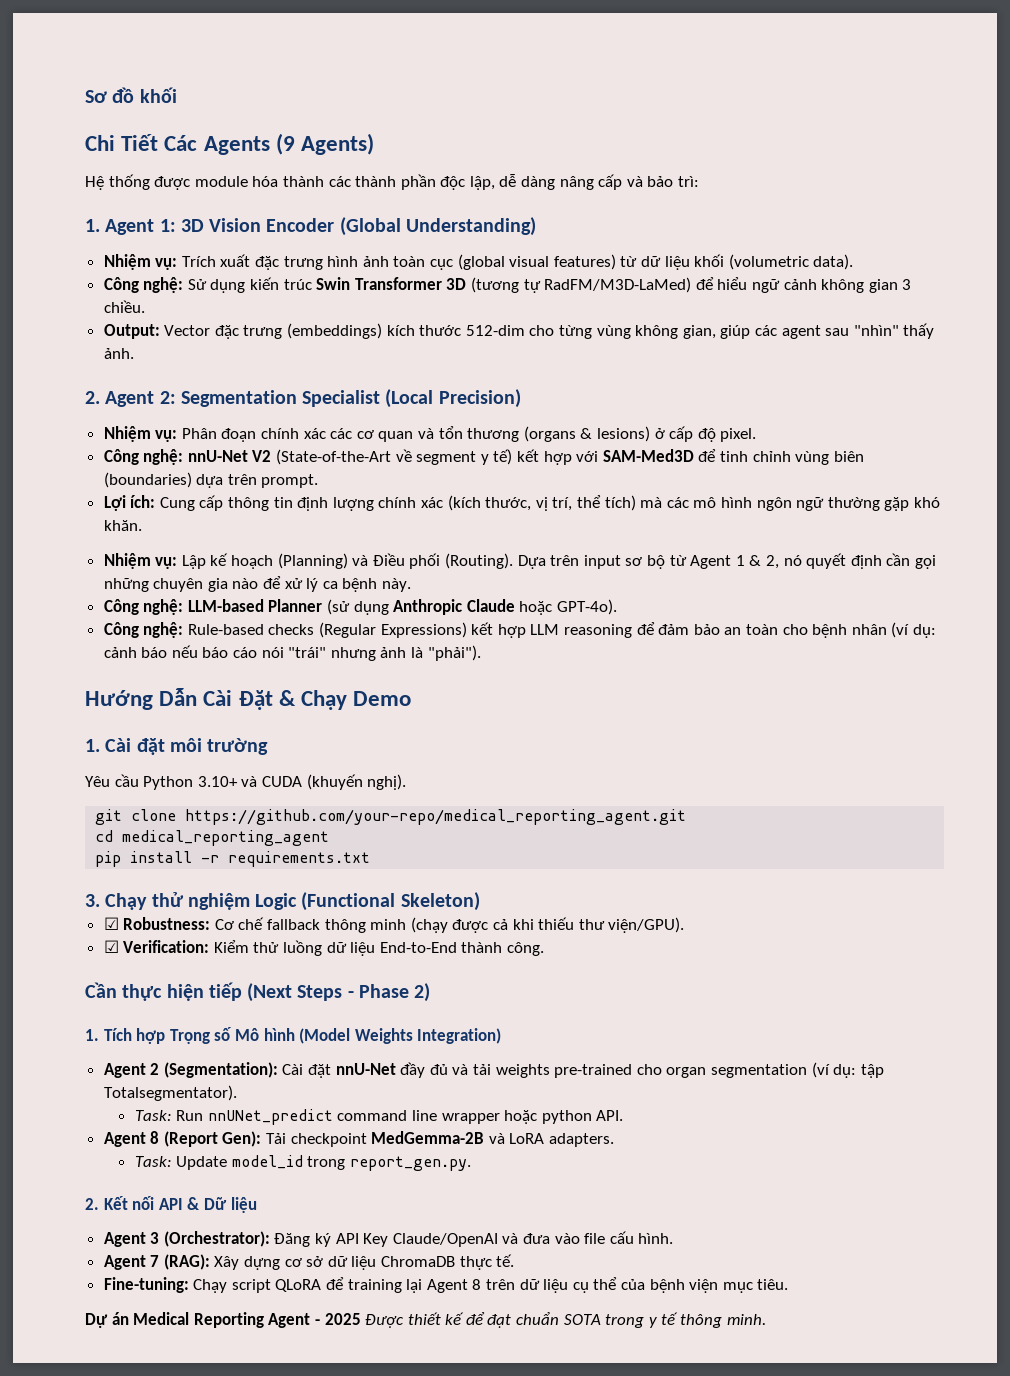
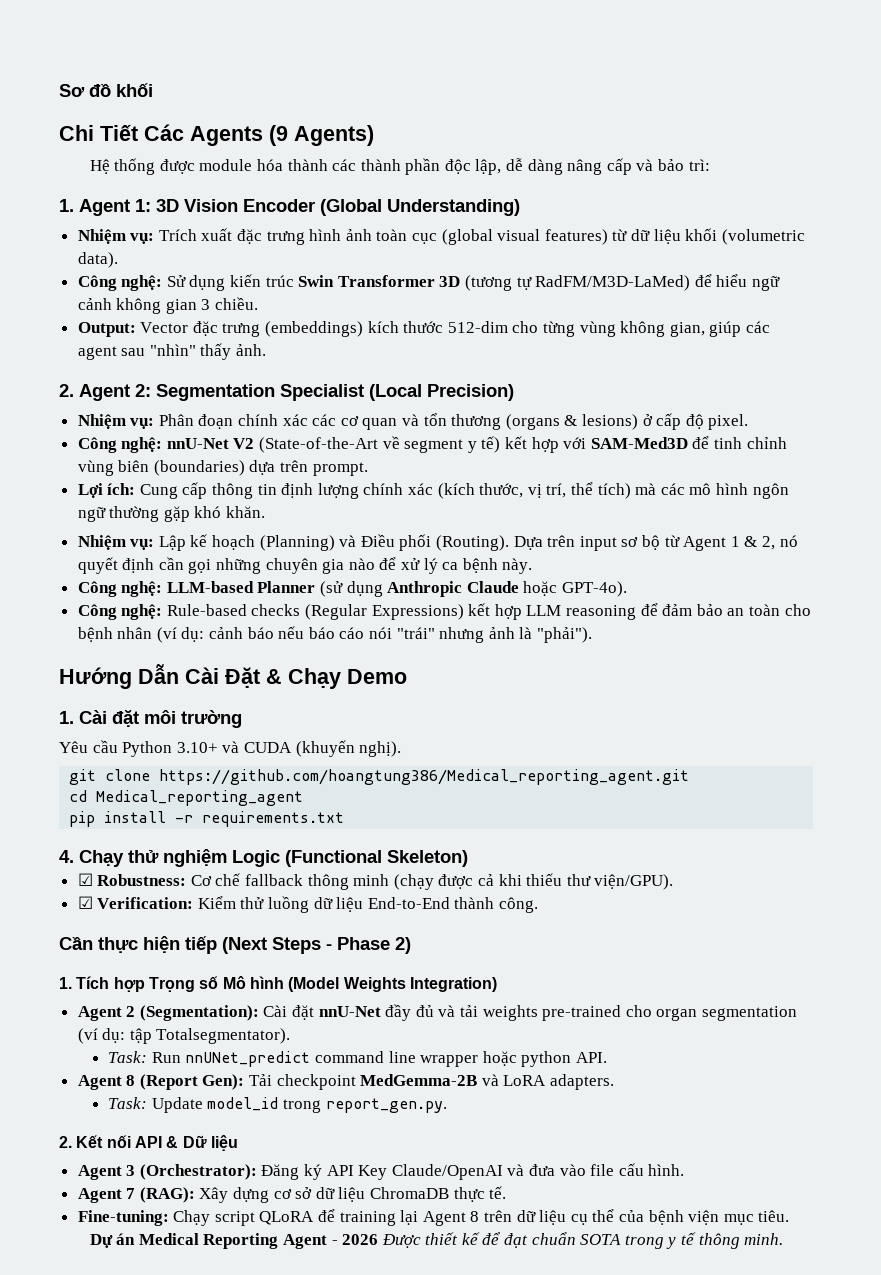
[185,809,687,825] https://github.com/your-repo/medical_reporting_agent.git -> [159,769,690,785] https://github.com/hoangtung386/Medical_reporting_agent.git
[122,830,330,846] medical_reporting_agent -> [96,790,304,806] Medical_reporting_agent
[85,894,100,907] 3. -> [59,850,74,863] 4.
[324,1313,361,1325] 2025 -> [342,1234,379,1245] 2026

